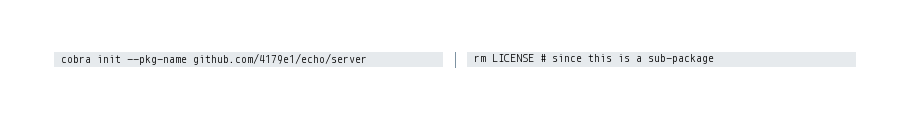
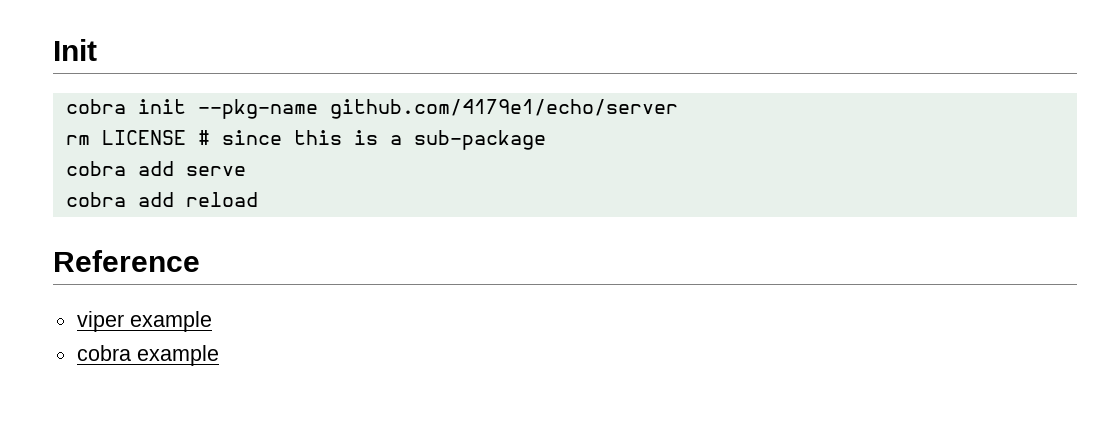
(60, 59) none -> [53,39,97,61] Init //
(714, 59) none -> [65,161,246,176] [65,192,258,207] [53,250,200,272] [76,311,212,332] [76,345,219,366] // cobra add serve // cobra add reload // Reference // viper example // cobra example

